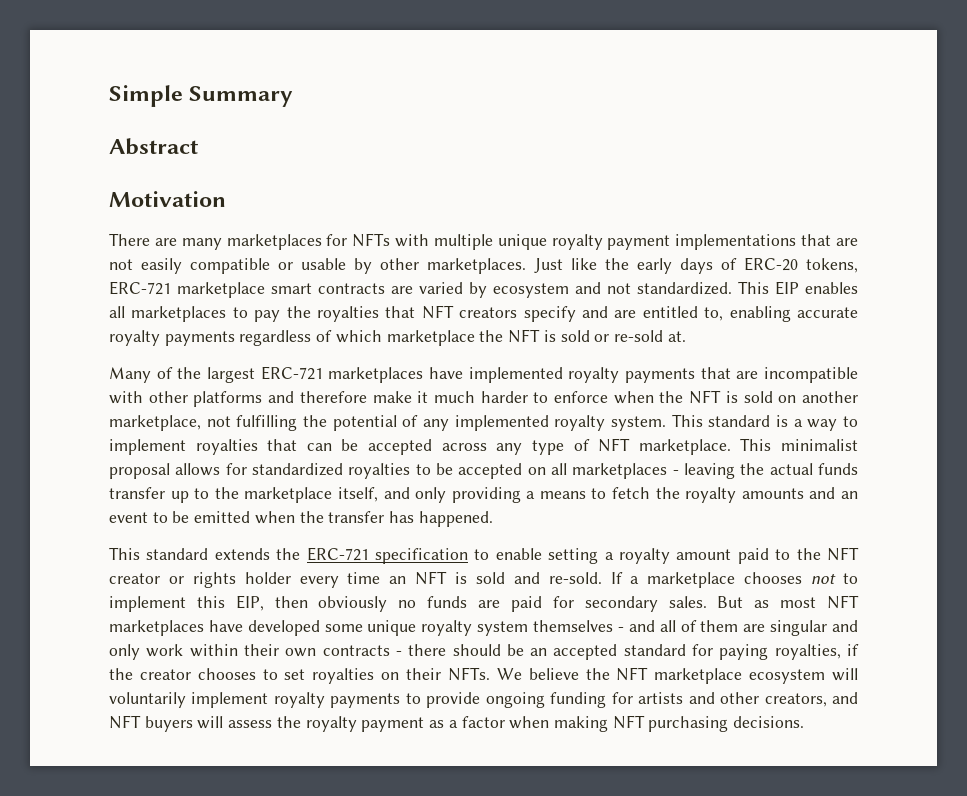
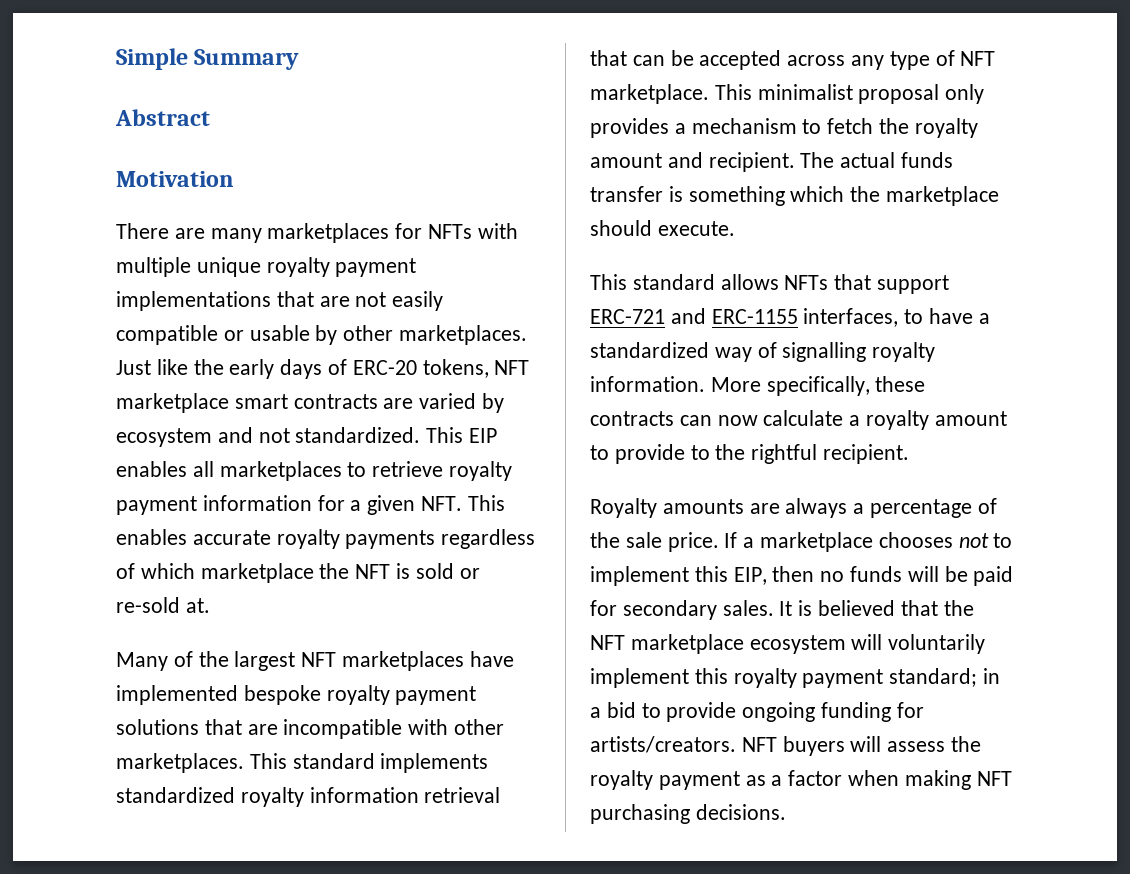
[109,281,171,295] ERC-721 -> [494,360,530,375] NFT
[254,305,791,322] pay the royalties that NFT creators specify and are entitled to, enabling -> [372,461,513,481] [116,495,505,515] [116,529,187,545] retrieve royalty payment information for a given NFT. This enables
[260,366,323,380] ERC-721 -> [301,652,337,667] NFT
[568,367,696,383] royalty payments -> [243,685,477,705] [116,719,199,735] bespoke royalty payment solutions
[193,390,859,407] [109,414,858,431] [109,439,258,455] platforms and therefore make it much harder to enforce when the NFT is sold on another marketplace, not fulfilling the potential of any implemented royalty system. This standard is a way to implement royalties -> [116,753,489,773] [116,787,501,807] marketplaces. This standard implements standardized royalty information retrieval
[175,463,859,479] [109,487,859,503] [109,511,493,527] [109,547,859,564] [109,571,602,588] allows for standardized royalties to be accepted on all marketplaces - leaving the actual funds transfer up to the marketplace itself, and only providing a means to fetch the royalty amounts and an event to be emitted when the transfer has happened. // This standard extends the ERC-721 specification to enable setting a royalty amount paid to the NFT creator or rights holder every time an NFT is sold and re-sold. -> [945,84,985,104] [590,118,978,138] [590,152,954,172] [590,186,1000,206] [590,220,735,236] [590,274,950,294] [590,308,990,327] [590,342,936,362] [590,376,926,396] [590,410,1007,430] [590,444,910,464] [590,498,997,518] [590,532,719,552] only provides a mechanism to fetch the royalty amount and recipient. The actual funds transfer is something which the marketplace should execute. // This standard allows NFTs that support ERC-721 and ERC-1155 interfaces, to have a standardized way of signalling royalty information. More specifically, these contracts can now calculate a royalty amount to provide to the rightful recipient. // Royalty amounts are always a percentage of the sale price.
[318,596,388,612] obviously -> (815, 574) none
[478,600,501,608] are -> [907,566,968,582] will be
[717,595,860,609] [109,620,859,636] [109,644,859,660] [109,667,579,684] But as most NFT marketplaces have developed some unique royalty system themselves - and all of them are singular and only work within their own contracts - there should be an accepted standard for paying royalties, if the creator chooses to set royalties on their NFTs. We believe -> [779,600,938,616] It is believed that
[273,692,401,708] royalty payments -> [694,668,1001,688] [590,702,636,718] this royalty payment standard; in a bid
[638,692,858,707] artists and other creators, and -> [590,736,736,753] artists/creators.

